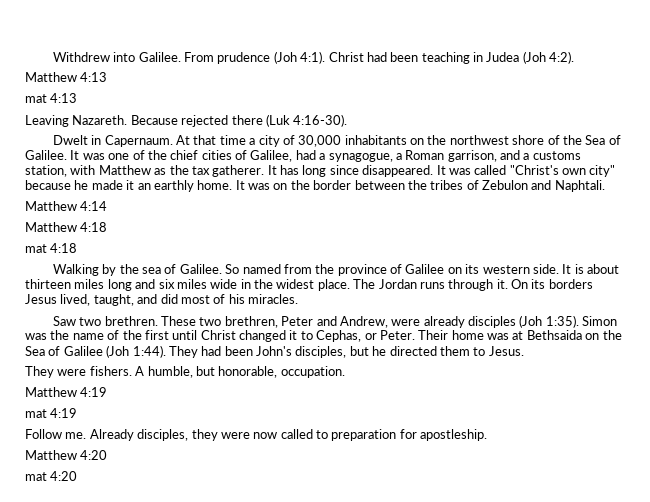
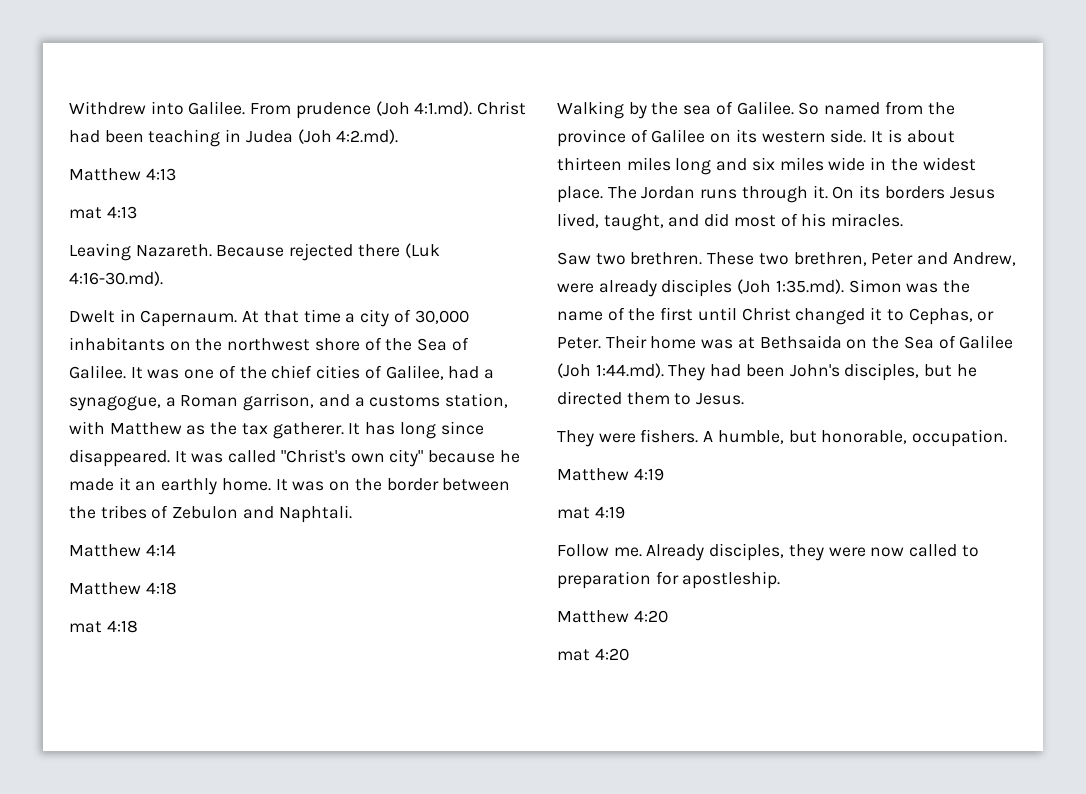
[300,51,326,64] 4:1). -> [414,101,473,116] 4:1.md).
[549,51,575,64] 4:2). -> [336,129,399,144] 4:2.md).
[293,114,348,127] 4:16-30). -> [69,271,163,286] 4:16-30.md).
[545,315,579,328] 1:35). -> [775,279,844,294] 1:35.md).
[132,345,166,358] 1:44). -> [595,363,664,378] 1:44.md).

